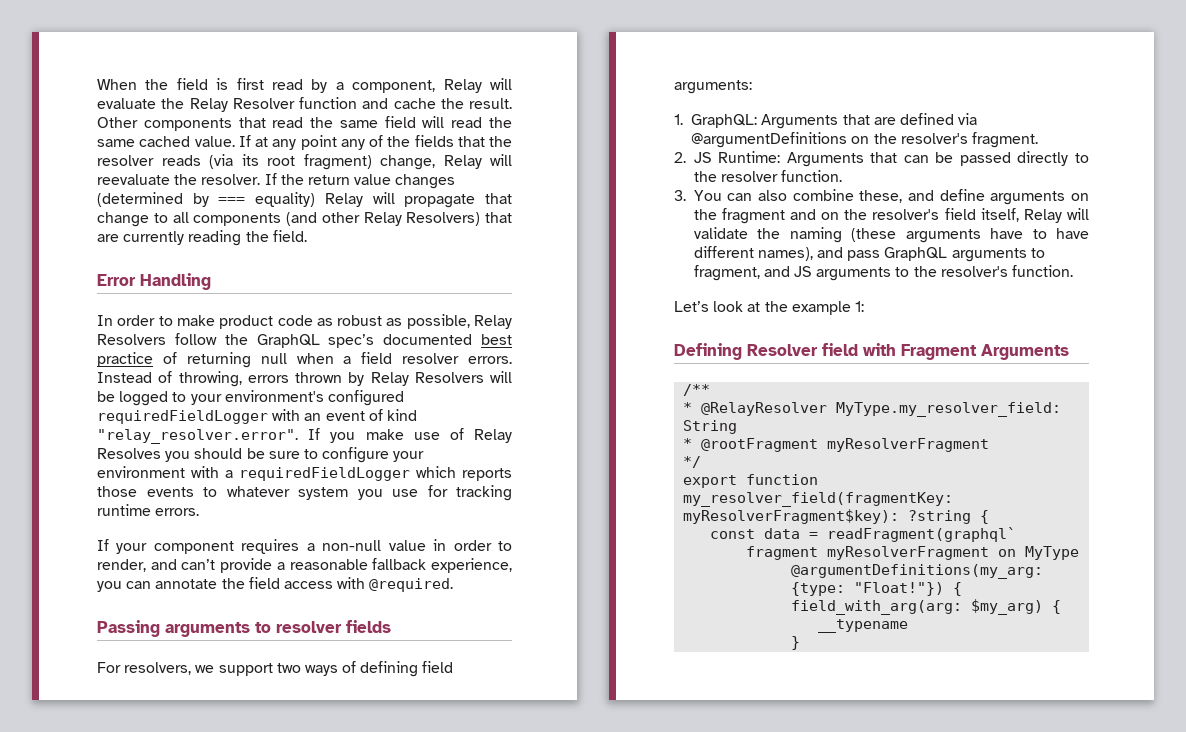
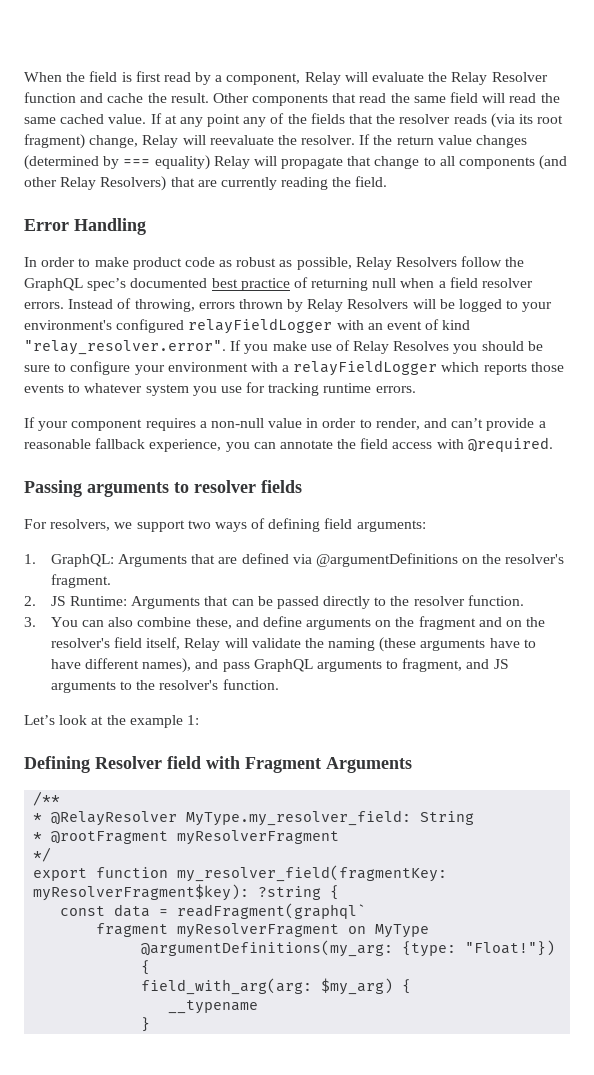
[97,410,268,424] requiredFieldLogger -> [188,318,333,334] relayFieldLogger
[239,467,410,481] requiredFieldLogger -> [293,360,438,376] relayFieldLogger

